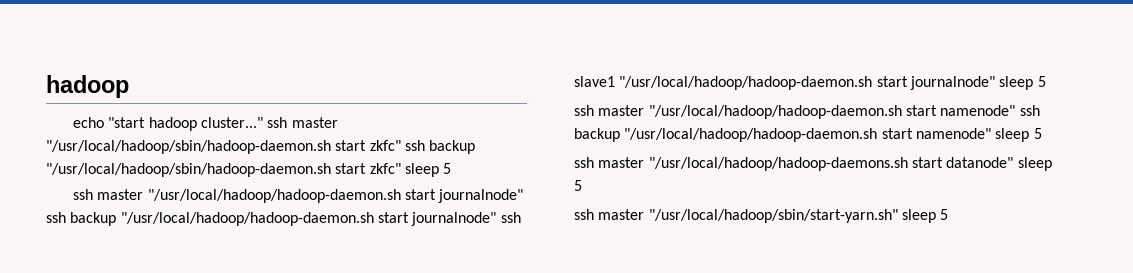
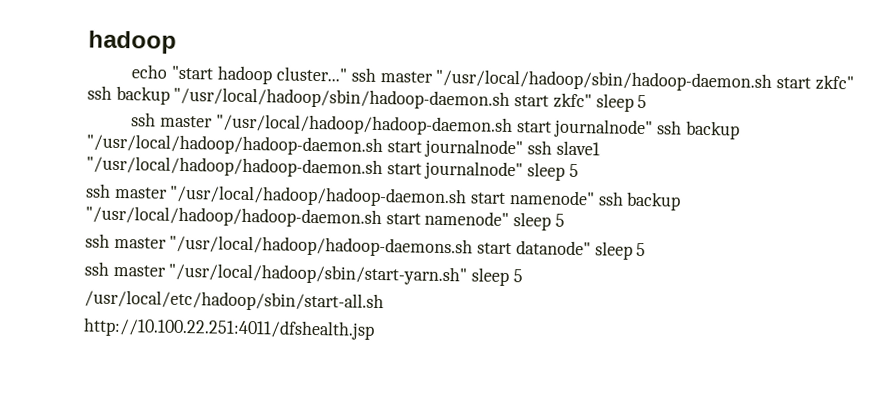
(949, 214) none -> [84,289,384,313] [83,317,375,340] // /usr/local/etc/hadoop/sbin/start-all.sh // http://10.100.22.251:4011/dfshealth.jsp

